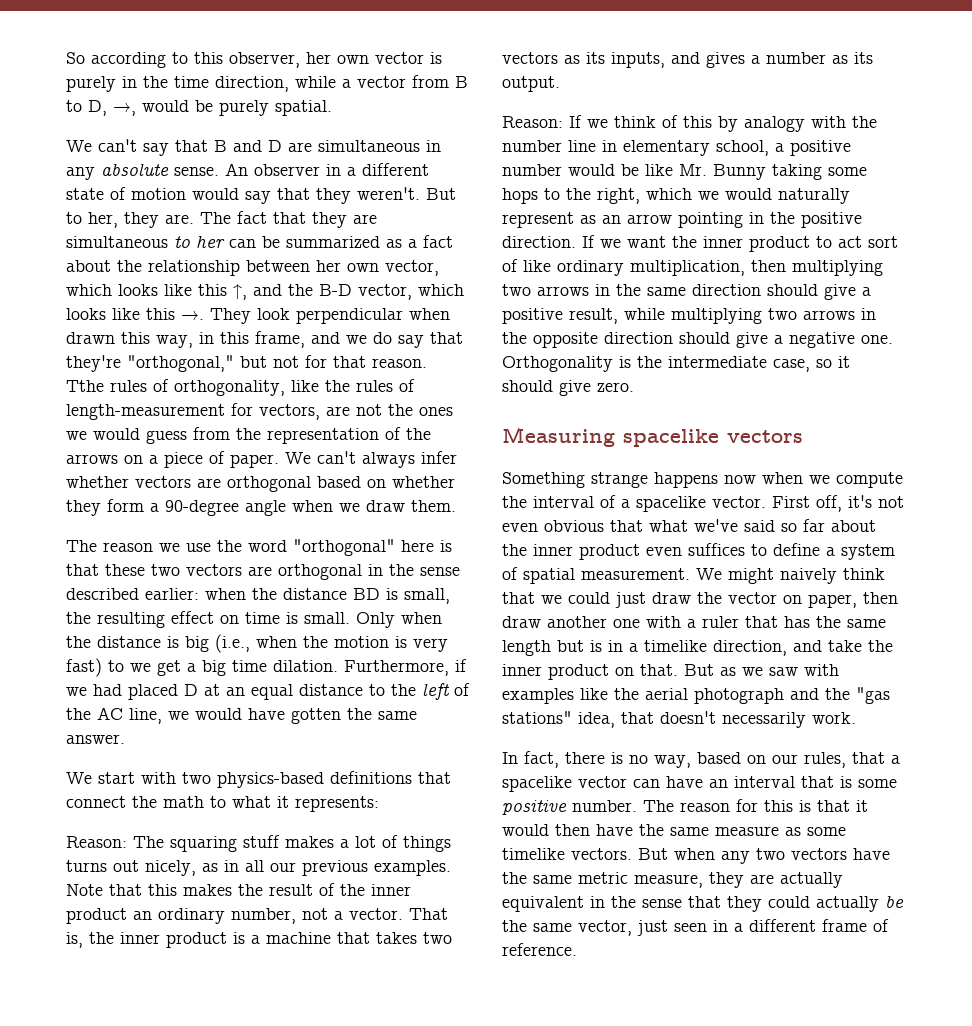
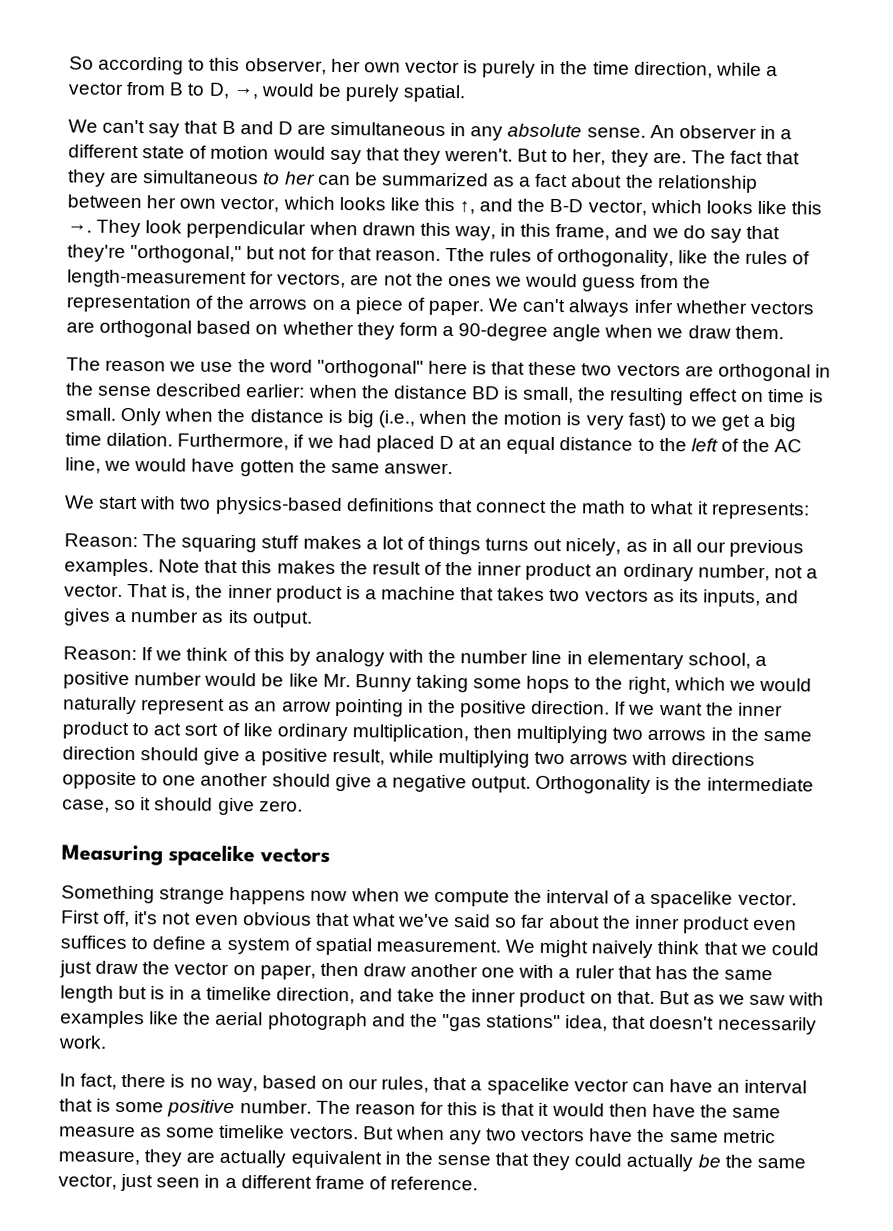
[861,308,876,320] [502,332,673,348] in the opposite direction -> [631,751,756,766] [62,771,269,790] with directions opposite to one another
[861,335,893,344] one. -> [471,776,532,793] output.

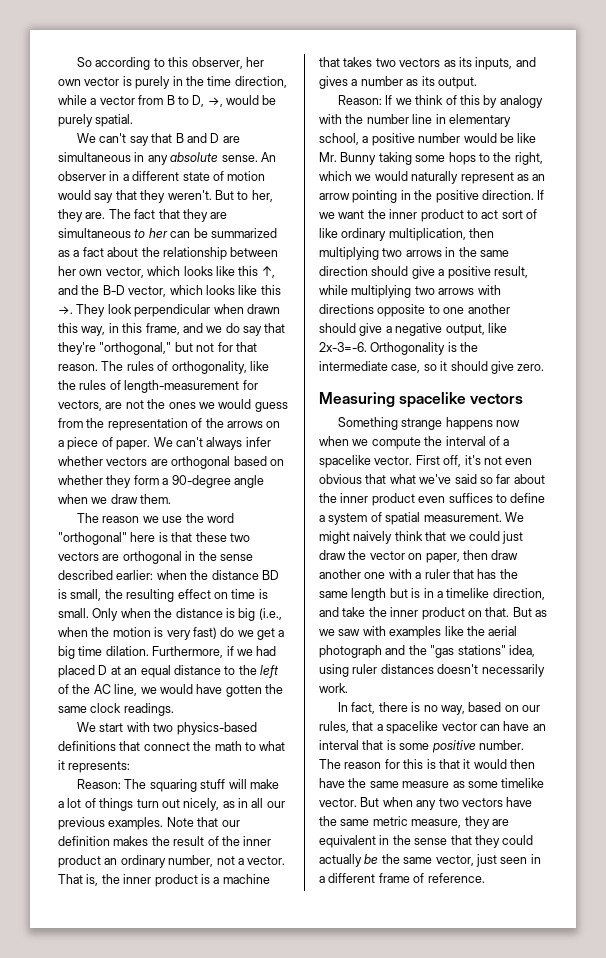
[444,247,485,262] Tthe -> [101,361,124,371] The
[669,414,687,427] to -> [220,627,235,637] do
[383,462,453,475] answer. -> [90,703,174,716] clock readings.
[302,535,362,550] makes -> [228,779,279,789] will make
[485,538,530,551] turns -> [136,799,159,808] turn
[241,560,273,574] this -> [221,820,240,827] [58,836,110,846] our definition
[471,776,532,793] output. -> [445,323,507,336] [319,342,367,352] output, like 2x-3=-6.
[612,1015,647,1029] that -> [319,664,434,677] using ruler distances
[289,1126,359,1140] vectors. -> [319,798,357,807] vector.
[219,1149,287,1168] actually -> (509, 822) none

